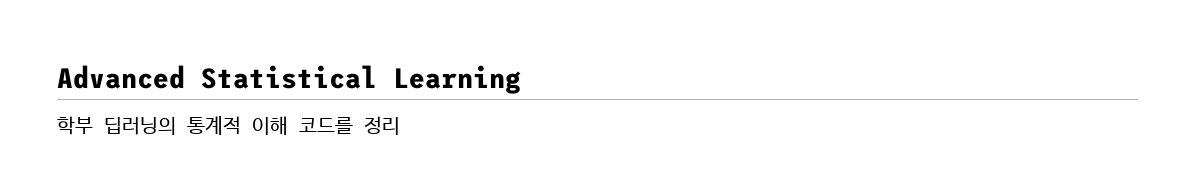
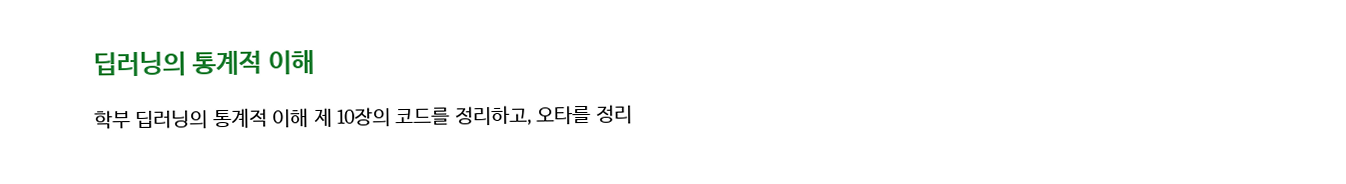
[57,65,521,94] Advanced Statistical Learning -> [93,49,316,77] 딥러닝의 통계적 이해
[299,117,353,134] 코드를 -> [313,105,592,128] 제 10장의 코드를 정리하고, 오타를

